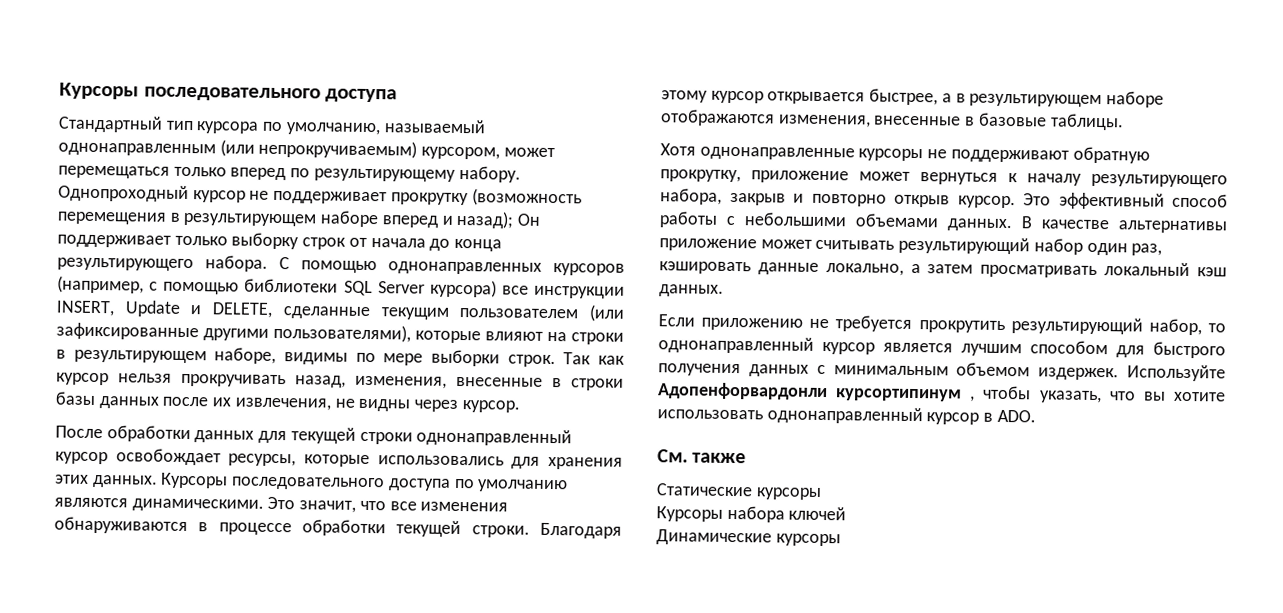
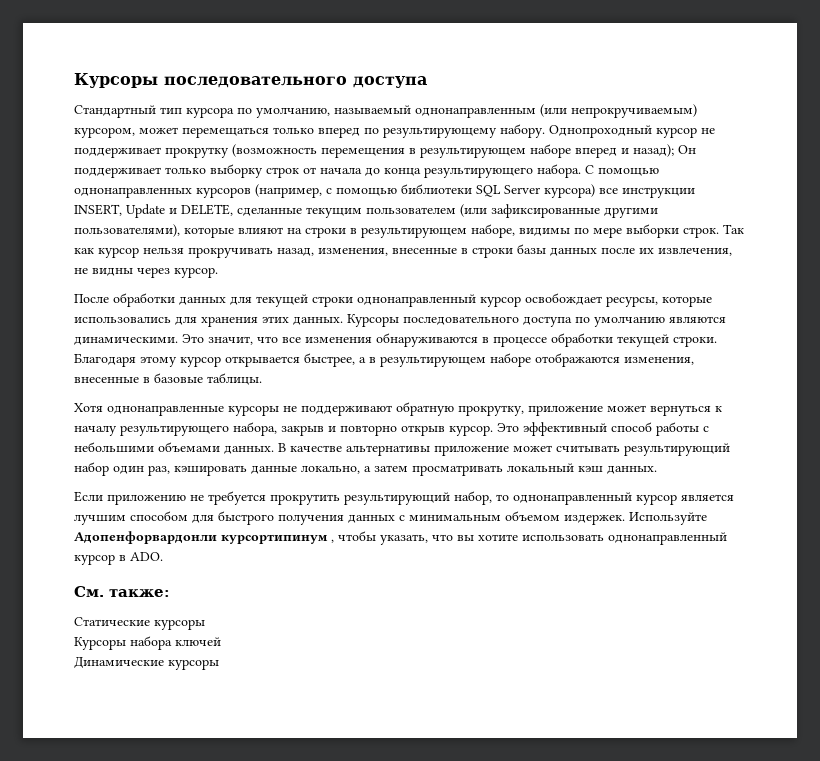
[692,452,747,464] также -> [109,589,170,597] также:

